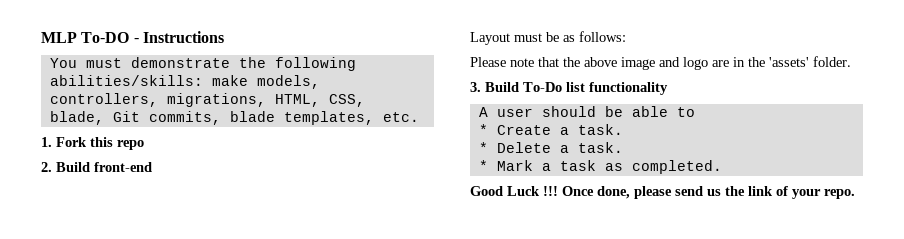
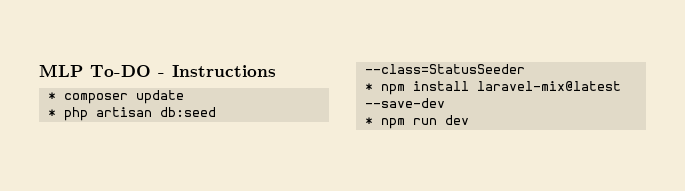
[49,57,356,71] [49,75,320,89] [49,93,365,107] [49,111,419,125] [41,137,144,150] [41,162,152,172] [470,31,626,45] [470,56,851,70] [470,82,668,95] [478,106,695,117] [478,124,623,135] [478,142,623,153] [478,160,722,174] [470,186,855,199] You must demonstrate the following abilities/skills: make models, controllers, migrations, HTML, CSS, blade, Git commits, blade templates, etc. // 1. Fork this repo // 2. Build front-end // Layout must be as follows: // Please note that the above image and logo are in the 'assets' folder. // 3. Build To-Do list functionality // A user should be able to // * Create a task. // * Delete a task. // * Mark a task as completed. // Good Luck !!! Once done, please send us the link of your repo. -> [47,90,184,104] [47,107,216,121] [364,64,525,74] [364,81,621,95] [364,98,445,108] [364,115,469,129] * composer update // * php artisan db:seed --class=StatusSeeder // * npm install laravel-mix@latest --save-dev // * npm run dev

